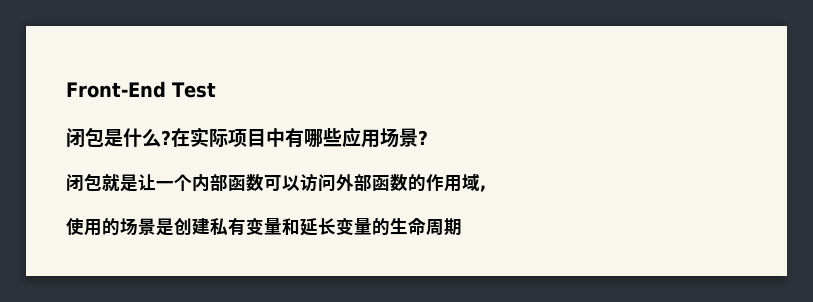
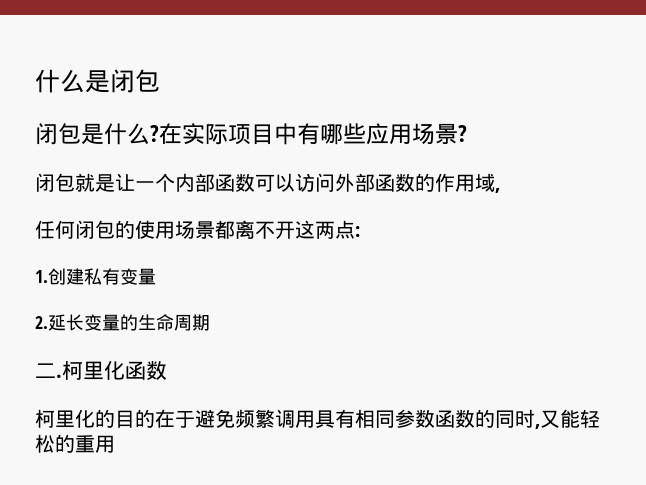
[66,81,216,98] Front-End Test -> [35,69,160,93] 什么是闭包
[66,218,174,236] 使用的场景是 -> [35,220,360,239] [35,270,48,283] 任何闭包的使用场景都离不开这两点: // 1.
[282,218,300,235] 和 -> [35,316,48,329] // 2.
(462, 227) none -> [35,361,167,380] [35,409,600,429] [35,434,115,453] // 二.柯里化函数 // 柯里化的目的在于避免频繁调用具有相同参数函数的同时,又能轻松的重用

